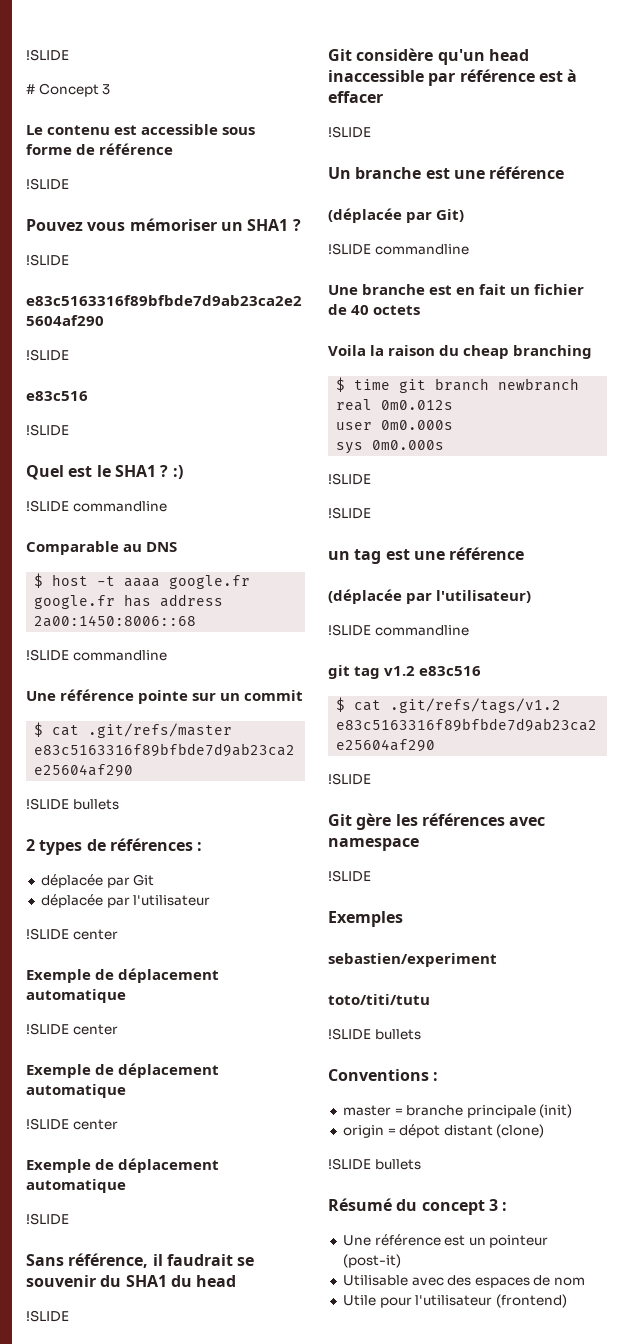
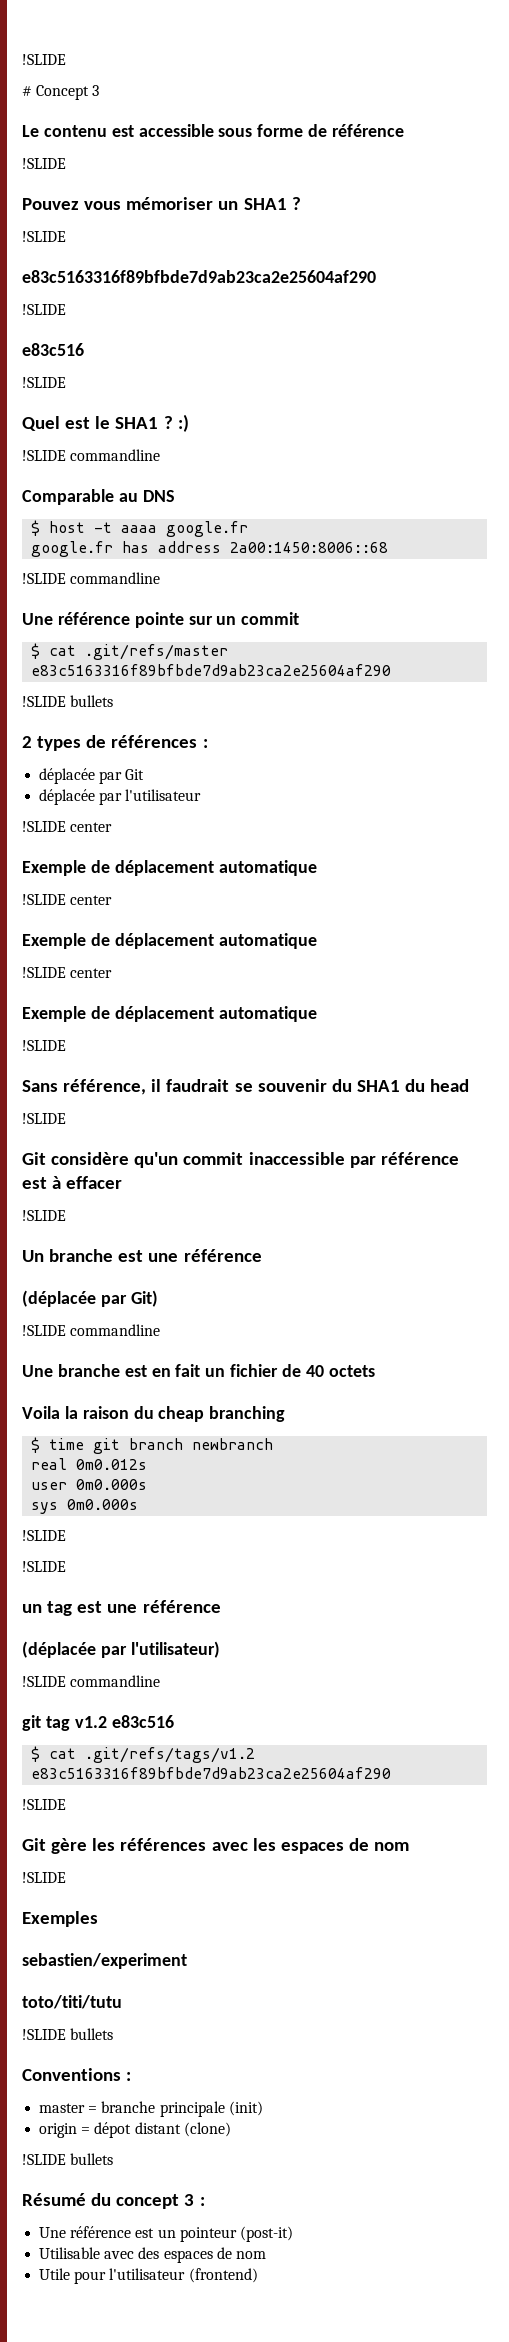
[488,49,529,61] head -> [183,1152,244,1165] commit
[328,838,419,851] namespace -> [252,1838,410,1854] les espaces de nom

